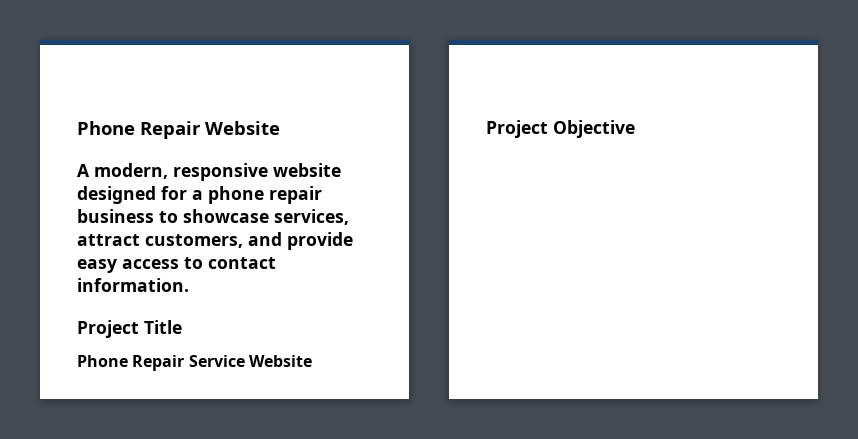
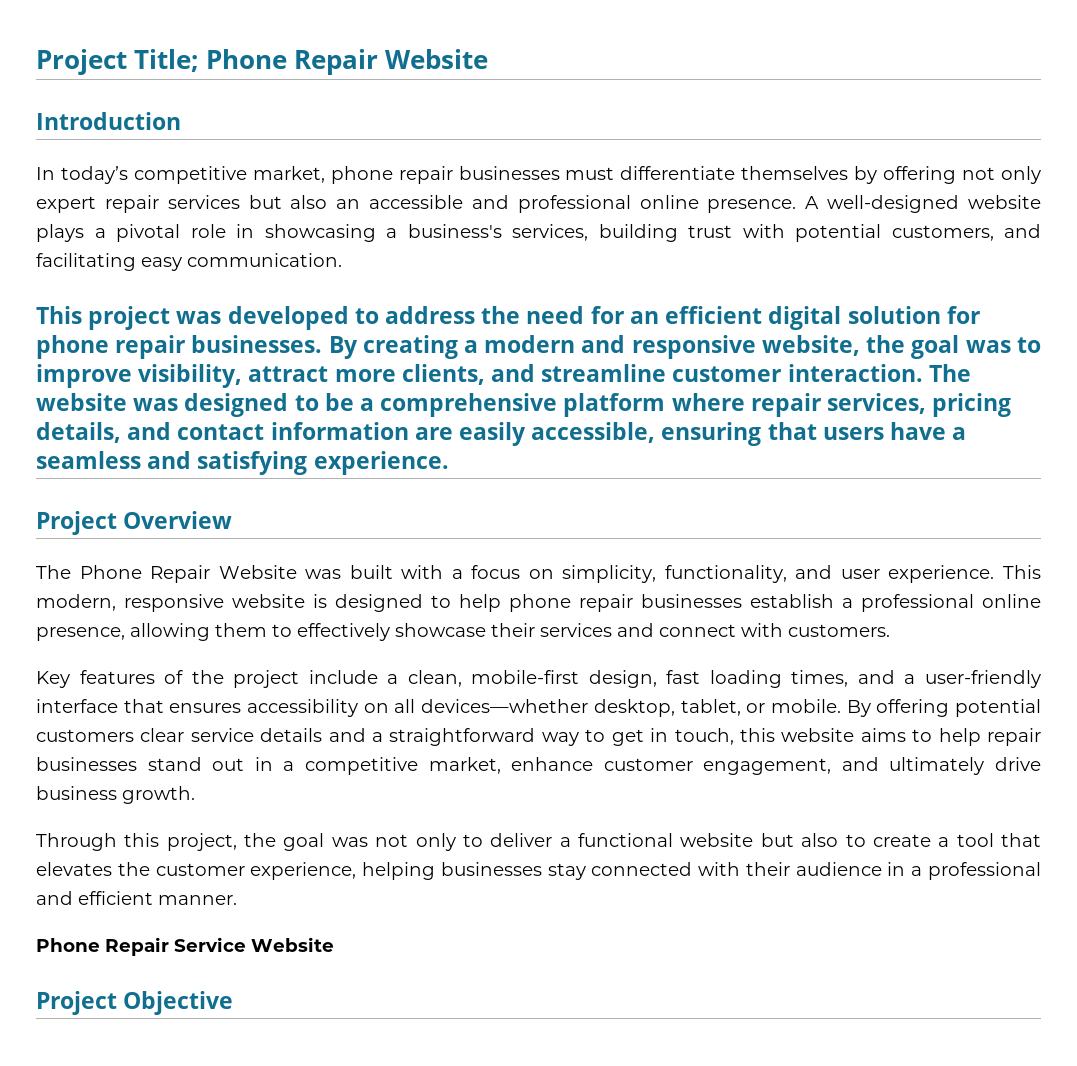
(77, 128) none -> [36,49,199,75] Project Title;
[77,163,341,181] [77,186,322,204] [77,209,349,225] [77,232,353,250] [77,257,276,273] [77,278,189,292] [77,320,182,338] A modern, responsive website designed for a phone repair business to showcase services, attract customers, and provide easy access to contact information. // Project Title -> [36,112,181,130] [36,166,1041,184] [36,195,1041,213] [36,224,1041,242] [36,253,342,271] [36,306,980,330] [36,335,1041,359] [36,364,971,388] [36,393,1012,417] [36,422,967,446] [36,451,449,475] [36,511,233,535] [36,565,1041,583] [36,594,1041,612] [36,623,890,641] [36,670,1041,688] [36,699,1042,717] [36,728,1041,746] [36,757,1041,775] [36,786,195,804] [36,833,1041,851] [36,862,1041,880] [36,891,237,905] Introduction // In today’s competitive market, phone repair businesses must differentiate themselves by offering not only expert repair services but also an accessible and professional online presence. A well-designed website plays a pivotal role in showcasing a business's services, building trust with potential customers, and facilitating easy communication. // This project was developed to address the need for an efficient digital solution for phone repair businesses. By creating a modern and responsive website, the goal was to improve visibility, attract more clients, and streamline customer interaction. The website was designed to be a comprehensive platform where repair services, pricing details, and contact information are easily accessible, ensuring that users have a seamless and satisfying experience. // Project Overview // The Phone Repair Website was built with a focus on simplicity, functionality, and user experience. This modern, responsive website is designed to help phone repair businesses establish a professional online presence, allowing them to effectively showcase their services and connect with customers. // Key features of the project include a clean, mobile-first design, fast loading times, and a user-friendly interface that ensures accessibility on all devices—whether desktop, tablet, or mobile. By offering potential customers clear service details and a straightforward way to get in touch, this website aims to help repair businesses stand out in a competitive market, enhance customer engagement, and ultimately drive business growth. // Through this project, the goal was not only to deliver a functional website but also to create a tool that elevates the customer experience, helping businesses stay connected with their audience in a professional and efficient manner.

